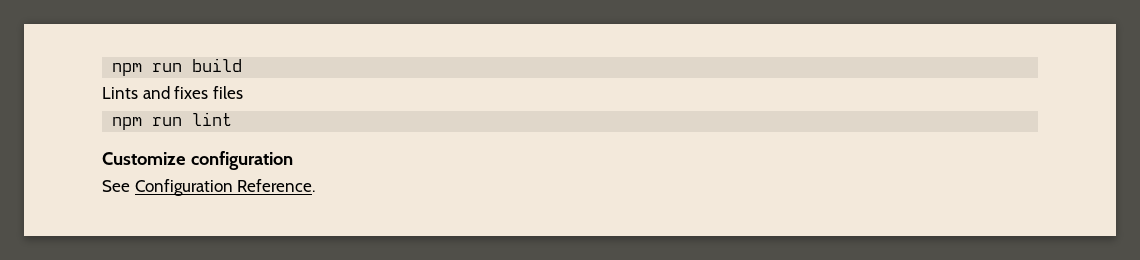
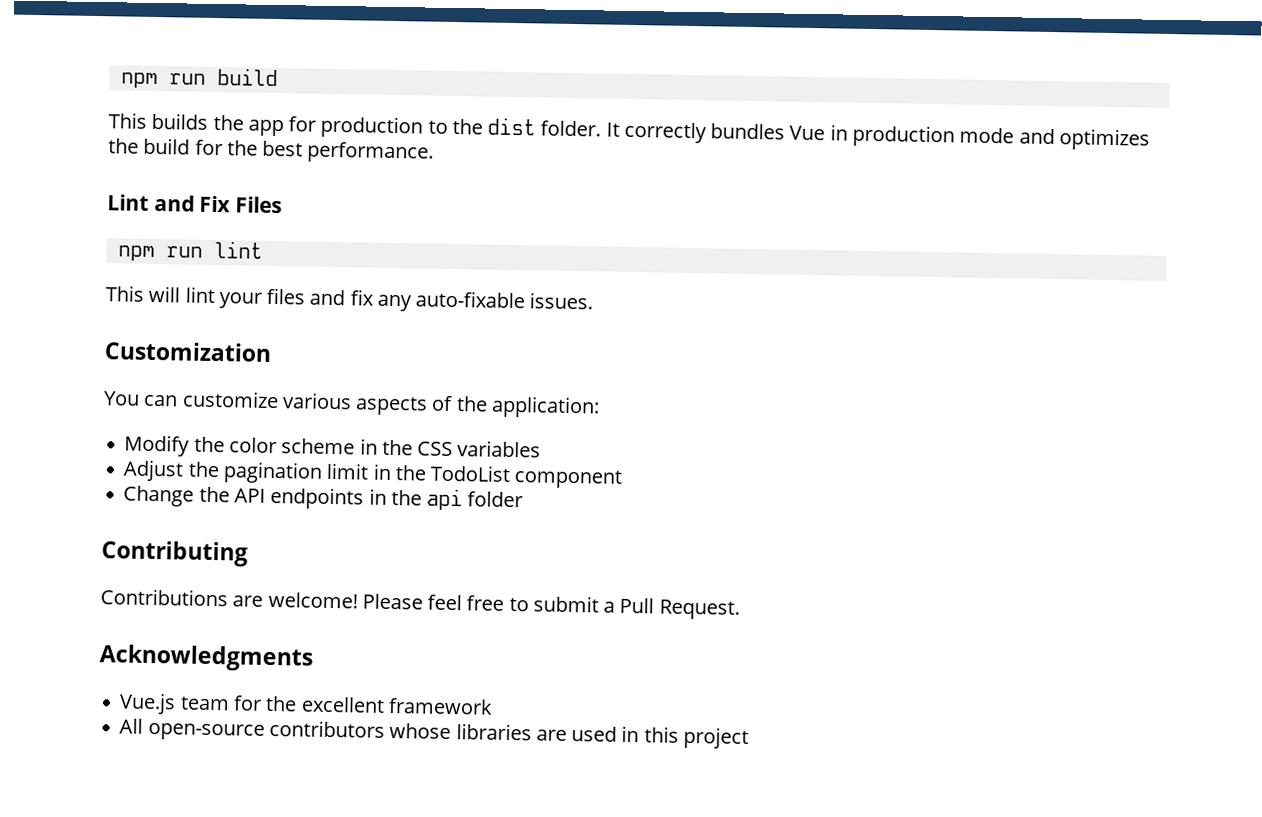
[102,86,243,99] [112,112,233,130] [102,151,293,170] [102,179,316,196] Lints and fixes files // npm run lint // Customize configuration // See Configuration Reference. -> [108,112,1150,151] [108,137,435,164] [107,194,283,214] [117,240,263,261] [105,285,594,312] [104,341,272,362] [103,390,600,419] [124,434,542,458] [123,459,623,489] [123,485,524,511] [101,540,248,567] [100,588,740,620] [99,644,313,672] [119,692,493,715] [119,718,749,750] This builds the app for production to the dist folder. It correctly bundles Vue in production mode and optimizes the build for the best performance. // Lint and Fix Files // npm run lint // This will lint your files and fix any auto-fixable issues. // Customization // You can customize various aspects of the application: // Modify the color scheme in the CSS variables // Adjust the pagination limit in the TodoList component // Change the API endpoints in the api folder // Contributing // Contributions are welcome! Please feel free to submit a Pull Request. // Acknowledgments // Vue.js team for the excellent framework // All open-source contributors whose libraries are used in this project

